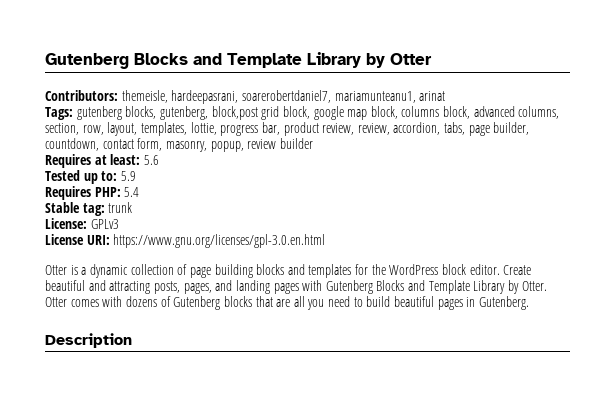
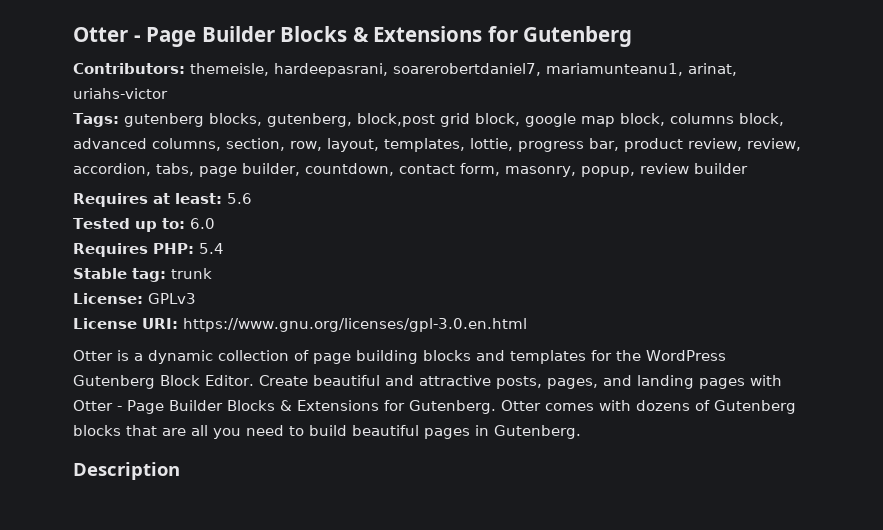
[45,52,432,69] Gutenberg Blocks and Template Library by Otter -> [73,26,633,47] Otter - Page Builder Blocks & Extensions for Gutenberg
[419,91,446,101] arinat -> [688,63,737,76] [73,88,168,99] arinat, uriahs-victor
[120,171,136,181] 5.9 -> [189,218,215,229] 6.0
[442,264,500,275] block editor. -> [73,375,254,389] Gutenberg Block Editor.
[109,281,151,294] attracting -> [418,375,491,386] attractive
[325,280,547,294] Gutenberg Blocks and Template Library by Otter. -> [73,400,496,414] Otter - Page Builder Blocks & Extensions for Gutenberg.

